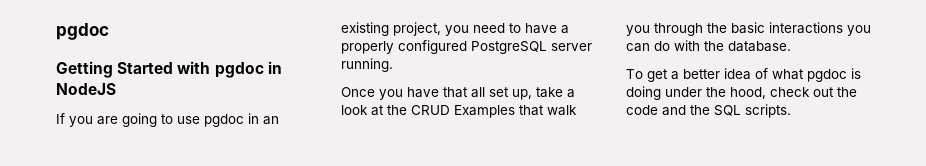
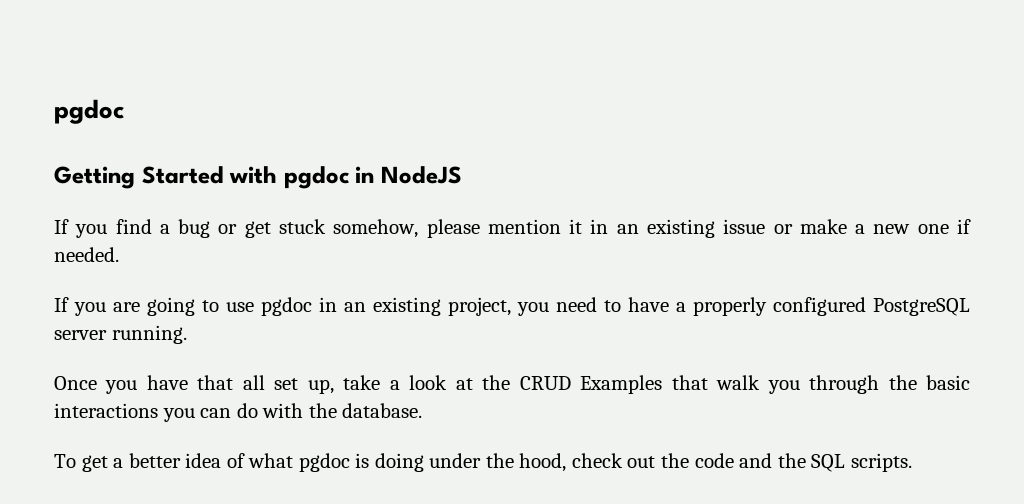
(116, 89) none -> [54,219,972,238] [54,247,119,262] // If you find a bug or get stuck somehow, please mention it in an existing issue or make a new one if needed.

